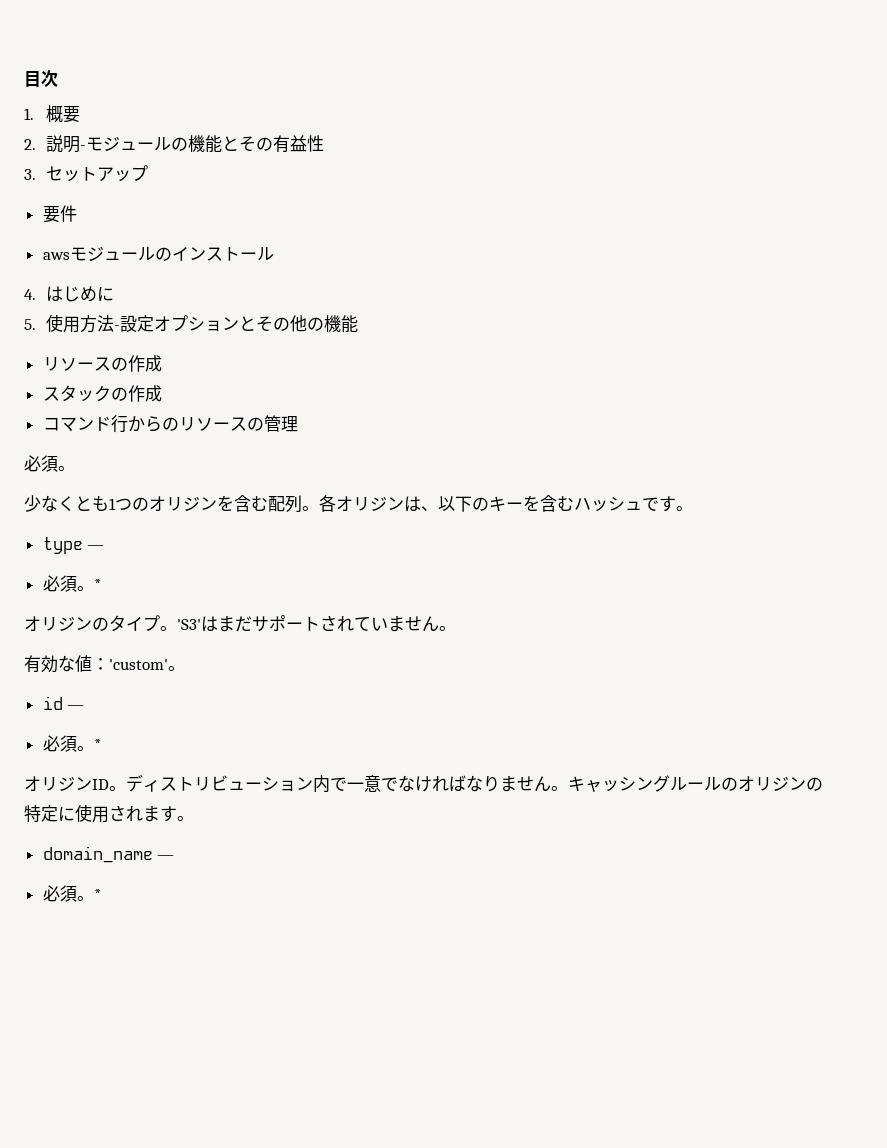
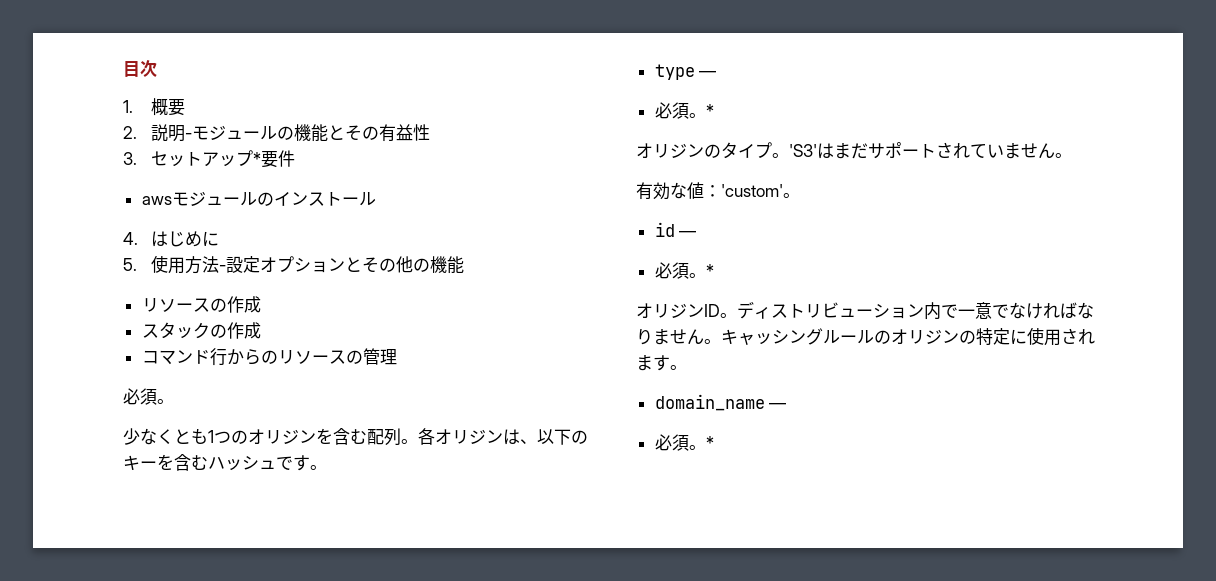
(149, 173) // -> [253,152,262,165] *

